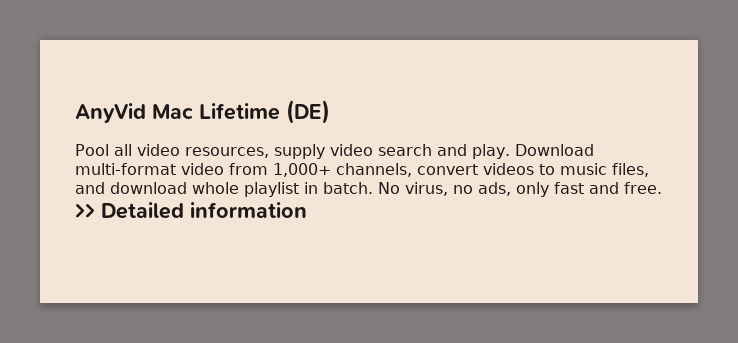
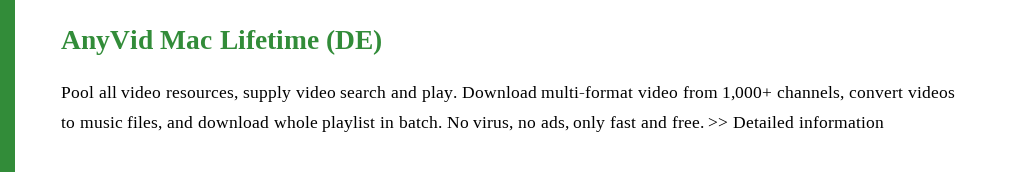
(662, 188) // -> (704, 122) none

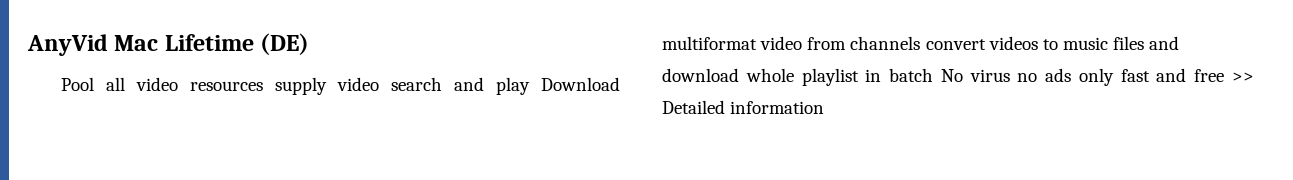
[166,90,239,101] resources, -> [190,81,264,91] resources
[421,86,845,102] play. Download multi-format video from 1,000+ channels, -> [496,77,620,95] [662,36,921,50] play Download multiformat video from channels
[127,116,163,131] files, -> [1113,36,1145,50] files
[398,116,569,131] batch. No virus, no ads, -> [889,68,1072,82] batch No virus no ads
[671,116,704,128] free. -> [1194,69,1225,82] free

